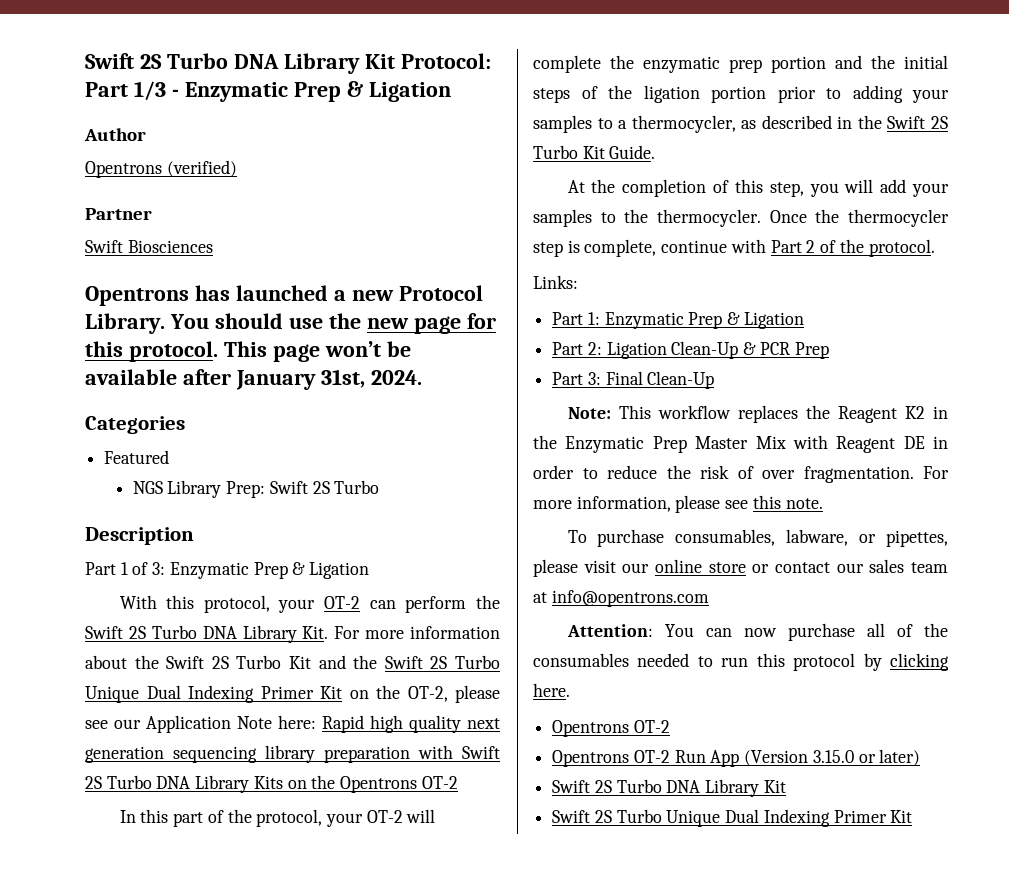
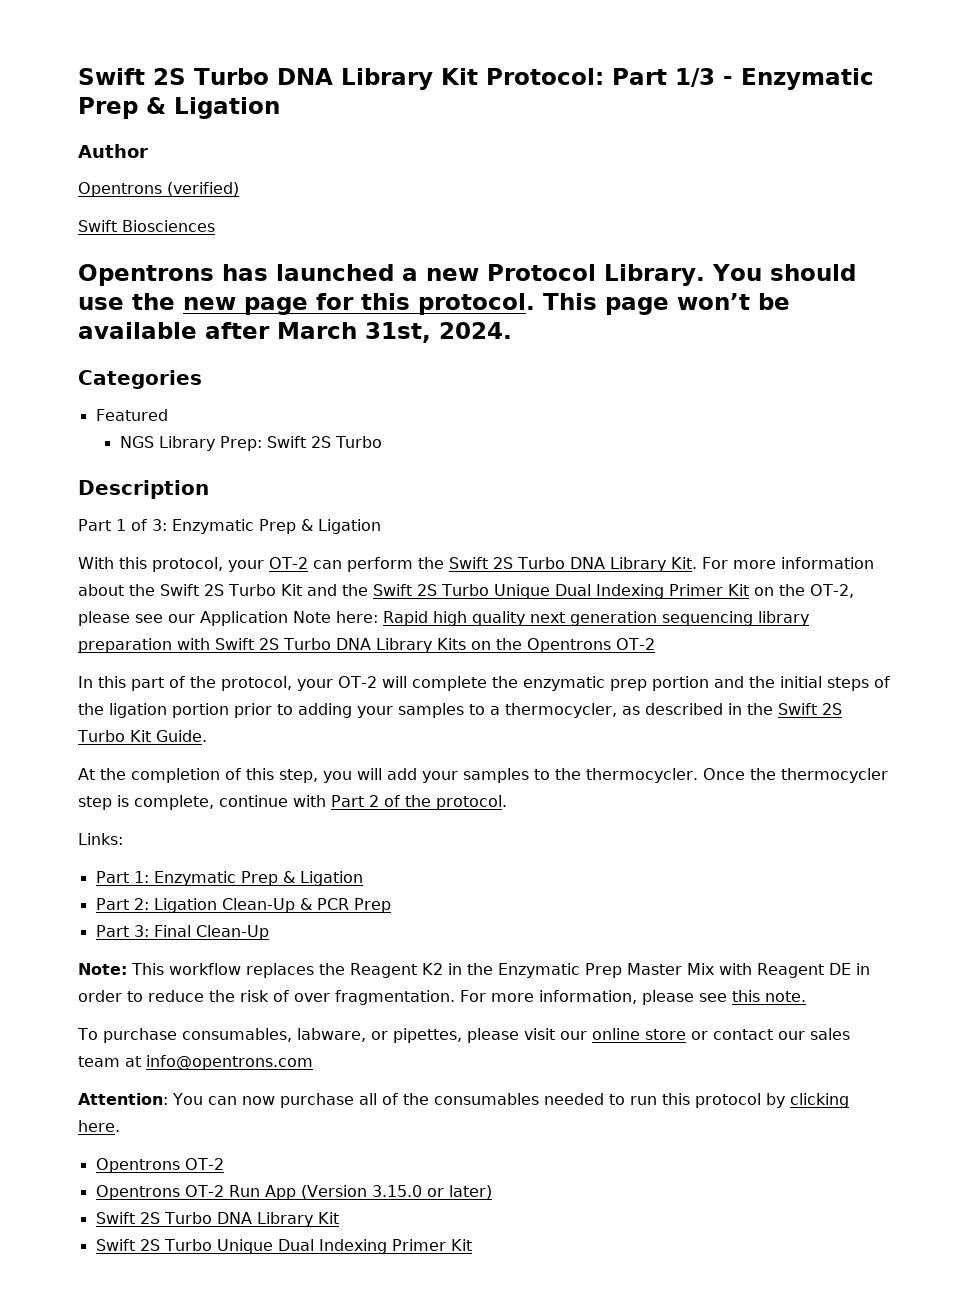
[85,208,152,220] // Partner -> (239, 189) none
[235,370,316,390] January -> [277,322,357,339] March

